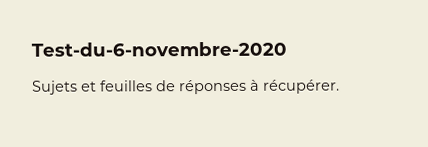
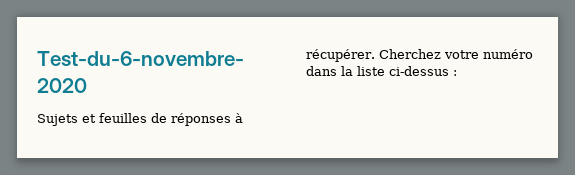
(340, 86) none -> [378,49,533,59] [306,66,457,76] Cherchez votre numéro dans la liste ci-dessus :

